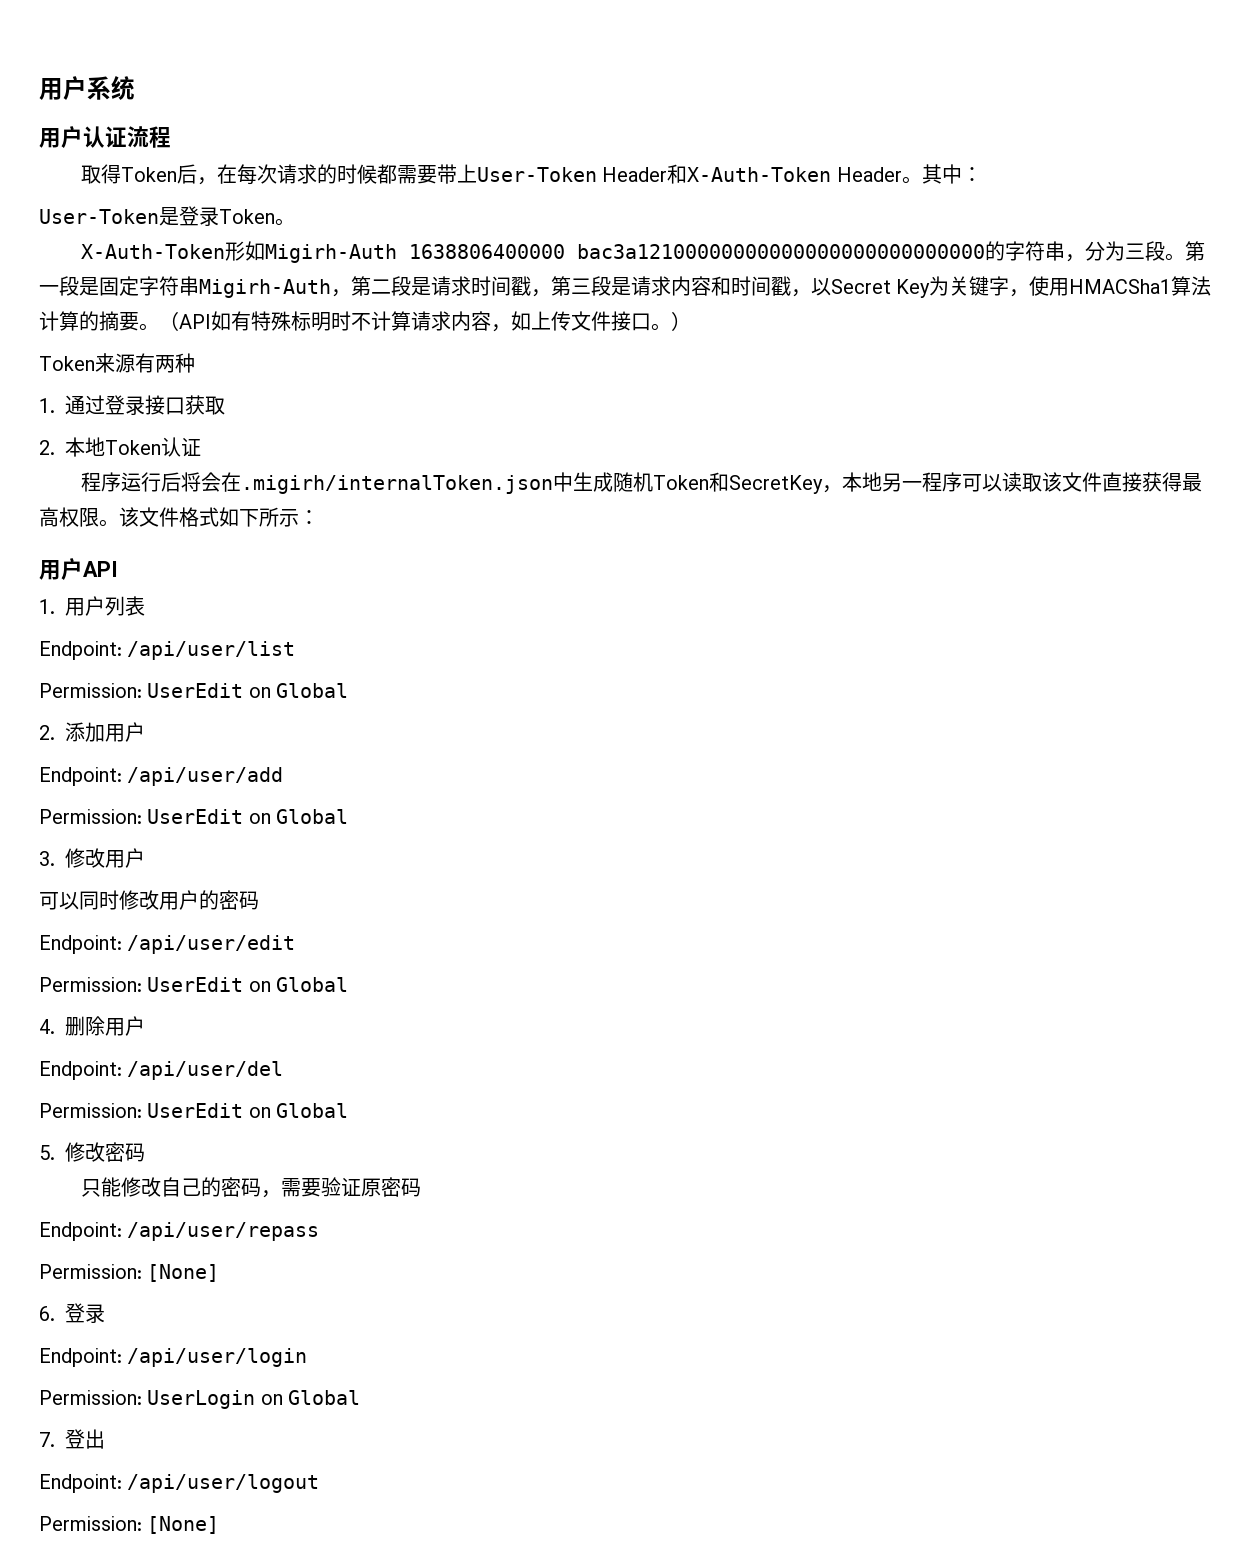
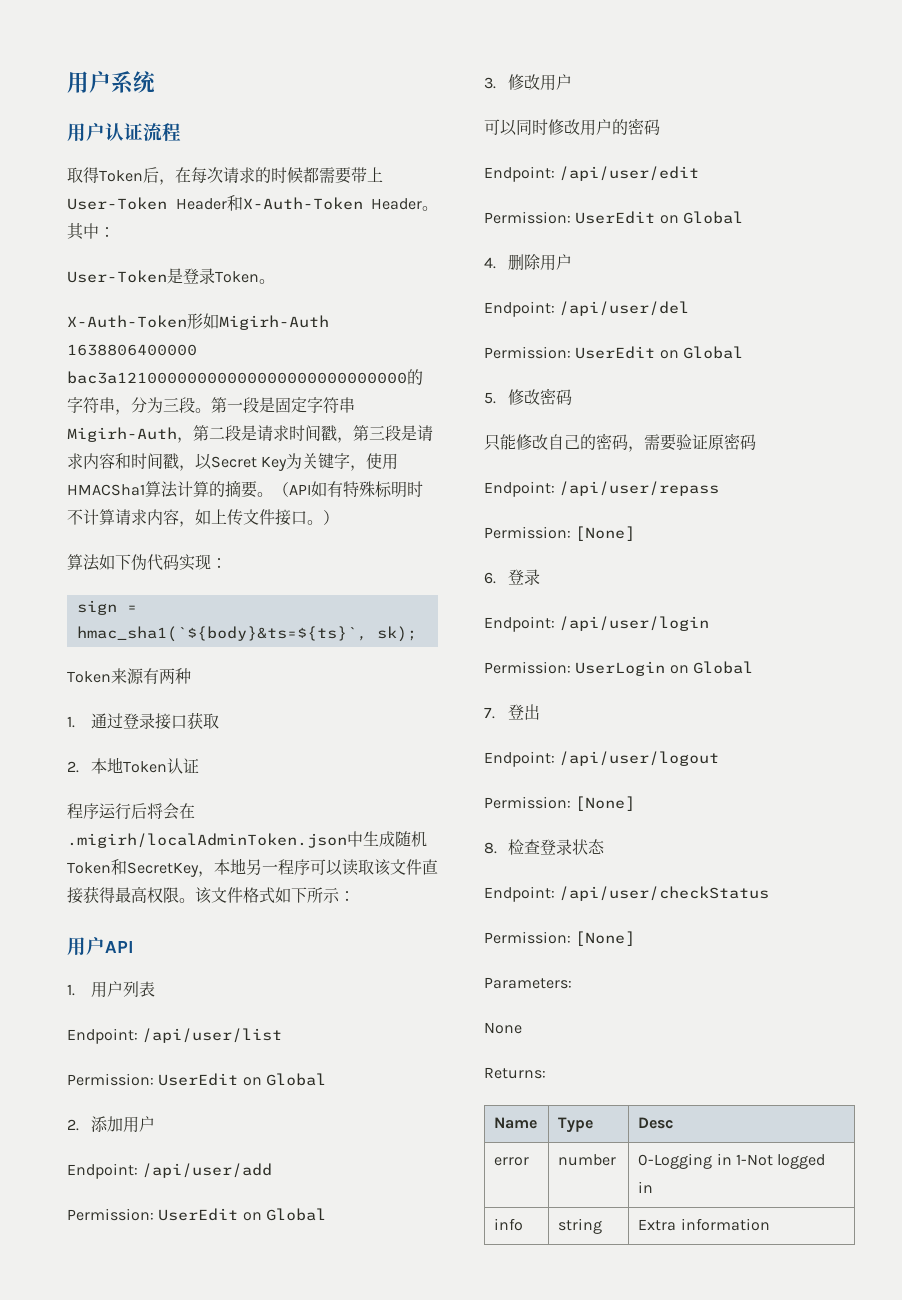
(691, 321) none -> [67,554,227,571] [76,600,137,615] [76,626,417,642] // 算法如下伪代码实现： // sign = hmac_sha1(`${body}&ts=${ts}`, sk);
[240,475,553,494] .migirh/internalToken.json -> [67,833,347,848] .migirh/localAdminToken.json
(220, 1525) none -> [484,839,606,855] [484,886,770,902] [484,931,636,946] [484,977,572,989] [484,1022,522,1034] [484,1067,546,1079] [494,1117,538,1129] [558,1117,594,1133] [638,1117,674,1129] [494,1157,530,1166] [558,1154,617,1166] [638,1153,826,1169] [638,1181,654,1193] [494,1218,524,1231] [558,1218,603,1234] [638,1218,770,1231] // 8.检查登录状态 // Endpoint: /api/user/checkStatus // Permission: [None] // Parameters: // None // Returns: // Name | Type | Desc // error | number | 0-Logging in 1-Not logged in // info | string | Extra information

